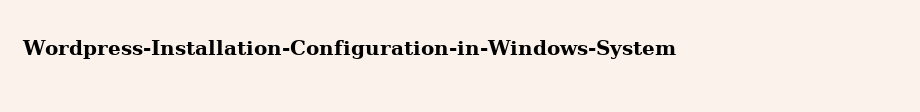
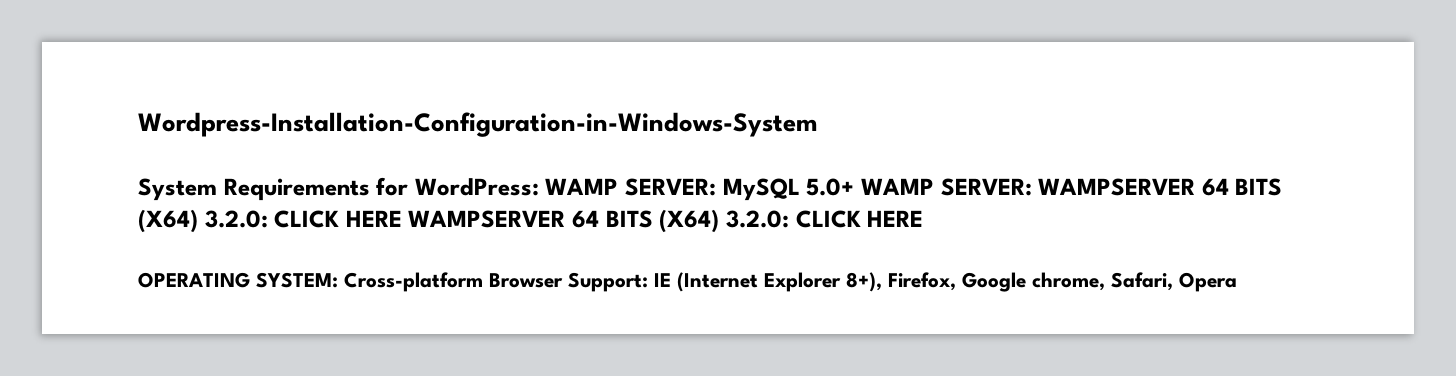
(676, 49) none -> [138,177,1283,201] [138,209,924,233] [138,272,1237,292] // System Requirements for WordPress: WAMP SERVER: MySQL 5.0+ WAMP SERVER: WAMPSERVER 64 BITS (X64) 3.2.0: CLICK HERE WAMPSERVER 64 BITS (X64) 3.2.0: CLICK HERE // OPERATING SYSTEM: Cross-platform Browser Support: IE (Internet Explorer 8+), Firefox, Google chrome, Safari, Opera

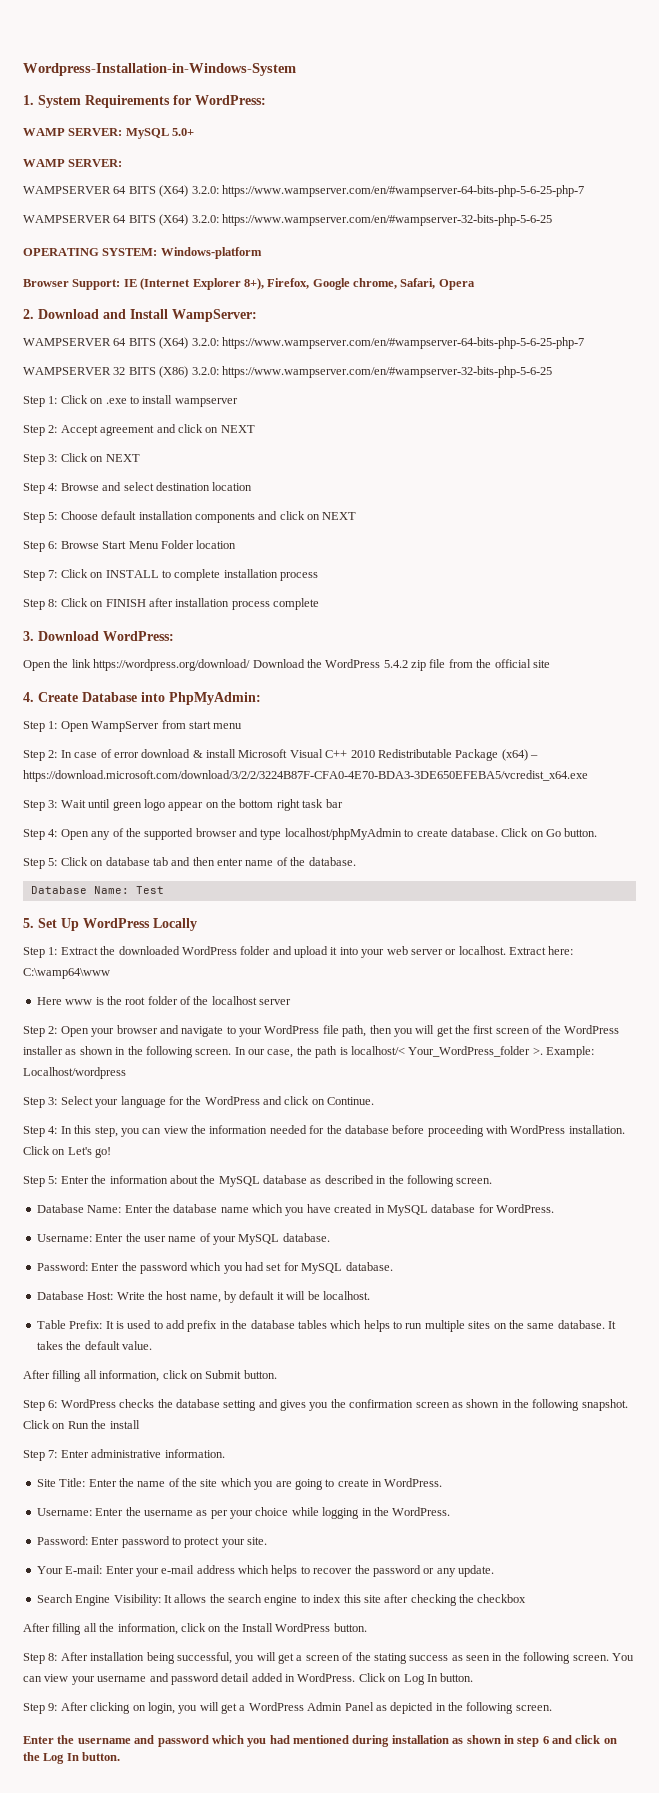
[138,112,817,137] Wordpress-Installation-Configuration-in-Windows-System // -> [23,63,296,76] [23,95,34,105] Wordpress-Installation-in-Windows-System // 1.
(539, 187) none -> (266, 100) //
[860,178,1283,196] [138,209,924,233] WAMP SERVER: WAMPSERVER 64 BITS (X64) 3.2.0: CLICK HERE WAMPSERVER 64 BITS (X64) 3.2.0: CLICK HERE -> [23,159,123,167] [23,185,584,197] [23,214,552,226] // WAMP SERVER: // WAMPSERVER 64 BITS (X64) 3.2.0: https://www.wampserver.com/en/#wampserver-64-bits-php-5-6-25-php-7 // WAMPSERVER 64 BITS (X64) 3.2.0: https://www.wampserver.com/en/#wampserver-32-bits-php-5-6-25
[344,272,483,292] Cross-platform -> [160,247,262,259] Windows-platform //
(1237, 282) none -> [23,309,257,322] [23,337,584,349] [23,366,552,378] [23,395,238,407] [23,424,255,436] [23,453,140,465] [23,482,253,494] [23,511,357,523] [23,540,237,552] [23,569,318,581] [23,598,319,610] [23,631,174,641] [23,659,550,671] [23,692,261,705] [23,720,243,732] [23,749,538,761] [23,770,588,782] [23,799,343,811] [23,828,598,840] [23,857,356,869] [30,886,164,894] [23,918,197,931] [23,946,574,958] [23,968,110,979] [36,996,292,1005] [23,1025,619,1037] [23,1046,594,1058] [23,1067,126,1079] [23,1096,375,1108] [23,1125,625,1137] [23,1146,112,1158] [23,1175,493,1187] [36,1204,554,1216] [36,1233,330,1245] [36,1262,393,1274] [36,1291,370,1303] [36,1320,616,1332] [36,1341,152,1350] [23,1370,277,1382] [23,1399,628,1411] [23,1420,140,1429] [23,1449,225,1461] [36,1478,443,1490] [36,1507,451,1519] [36,1536,267,1548] [36,1565,494,1577] [36,1594,527,1606] [23,1623,367,1635] [23,1652,634,1664] [23,1673,474,1685] [23,1702,552,1714] [23,1735,617,1747] [23,1752,121,1764] // 2. Download and Install WampServer: // WAMPSERVER 64 BITS (X64) 3.2.0: https://www.wampserver.com/en/#wampserver-64-bits-php-5-6-25-php-7 // WAMPSERVER 32 BITS (X86) 3.2.0: https://www.wampserver.com/en/#wampserver-32-bits-php-5-6-25 // Step 1: Click on .exe to install wampserver // Step 2: Accept agreement and click on NEXT // Step 3: Click on NEXT // Step 4: Browse and select destination location // Step 5: Choose default installation components and click on NEXT // Step 6: Browse Start Menu Folder location // Step 7: Click on INSTALL to complete installation process // Step 8: Click on FINISH after installation process complete // 3. Download WordPress: // Open the link https://wordpress.org/download/ Download the WordPress 5.4.2 zip file from the official site // 4. Create Database into PhpMyAdmin: // Step 1: Open WampServer from start menu // Step 2: In case of error download & install Microsoft Visual C++ 2010 Redistributable Package (x64) – https://download.microsoft.com/download/3/2/2/3224B87F-CFA0-4E70-BDA3-3DE650EFEBA5/vcredist_x64.exe // Step 3: Wait until green logo appear on the bottom right task bar // Step 4: Open any of the supported browser and type localhost/phpMyAdmin to create database. Click on Go button. // Step 5: Click on database tab and then enter name of the database. // Database Name: Test // 5. Set Up WordPress Locally // Step 1: Extract the downloaded WordPress folder and upload it into your web server or localhost. Extract here: C:\wamp64\www // Here www is the root folder of the localhost server // Step 2: Open your browser and navigate to your WordPress file path, then you will get the first screen of the WordPress installer as shown in the following screen. In our case, the path is localhost/< Your_WordPress_folder >. Example: Localhost/wordpress // Step 3: Select your language for the WordPress and click on Continue. // Step 4: In this step, you can view the information needed for the database before proceeding with WordPress installation. Click on Let's go! // Step 5: Enter the information about the MySQL database as described in the following screen. // Database Name: Enter the database name which you have created in MySQL database for WordPress. // Username: Enter the user name of your MySQL database. // Password: Enter the password which you had set for MySQL database. // Database Host: Write the host name, by default it will be localhost. // Table Prefix: It is used to add prefix in the database tables which helps to run multiple sites on the same database. It takes the default value. // After filling all information, click on Submit button. // Step 6: WordPress checks the database setting and gives you the confirmation screen as shown in the following snapshot. Click on Run the install // Step 7: Enter administrative information. // Site Title: Enter the name of the site which you are going to create in WordPress. // Username: Enter the username as per your choice while logging in the WordPress. // Password: Enter password to protect your site. // Your E-mail: Enter your e-mail address which helps to recover the password or any update. // Search Engine Visibility: It allows the search engine to index this site after checking the checkbox // After filling all the information, click on the Install WordPress button. // Step 8: After installation being successful, you will get a screen of the stating success as seen in the following screen. You can view your username and password detail added in WordPress. Click on Log In button. // Step 9: After clicking on login, you will get a WordPress Admin Panel as depicted in the following screen. // Enter the username and password which you had mentioned during installation as shown in step 6 and click on the Log In button.

